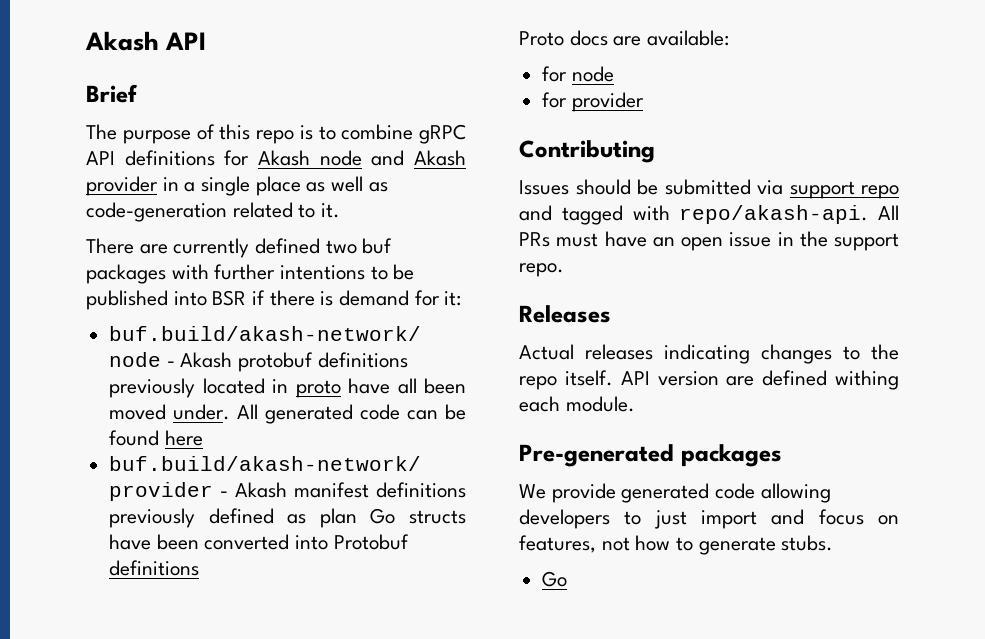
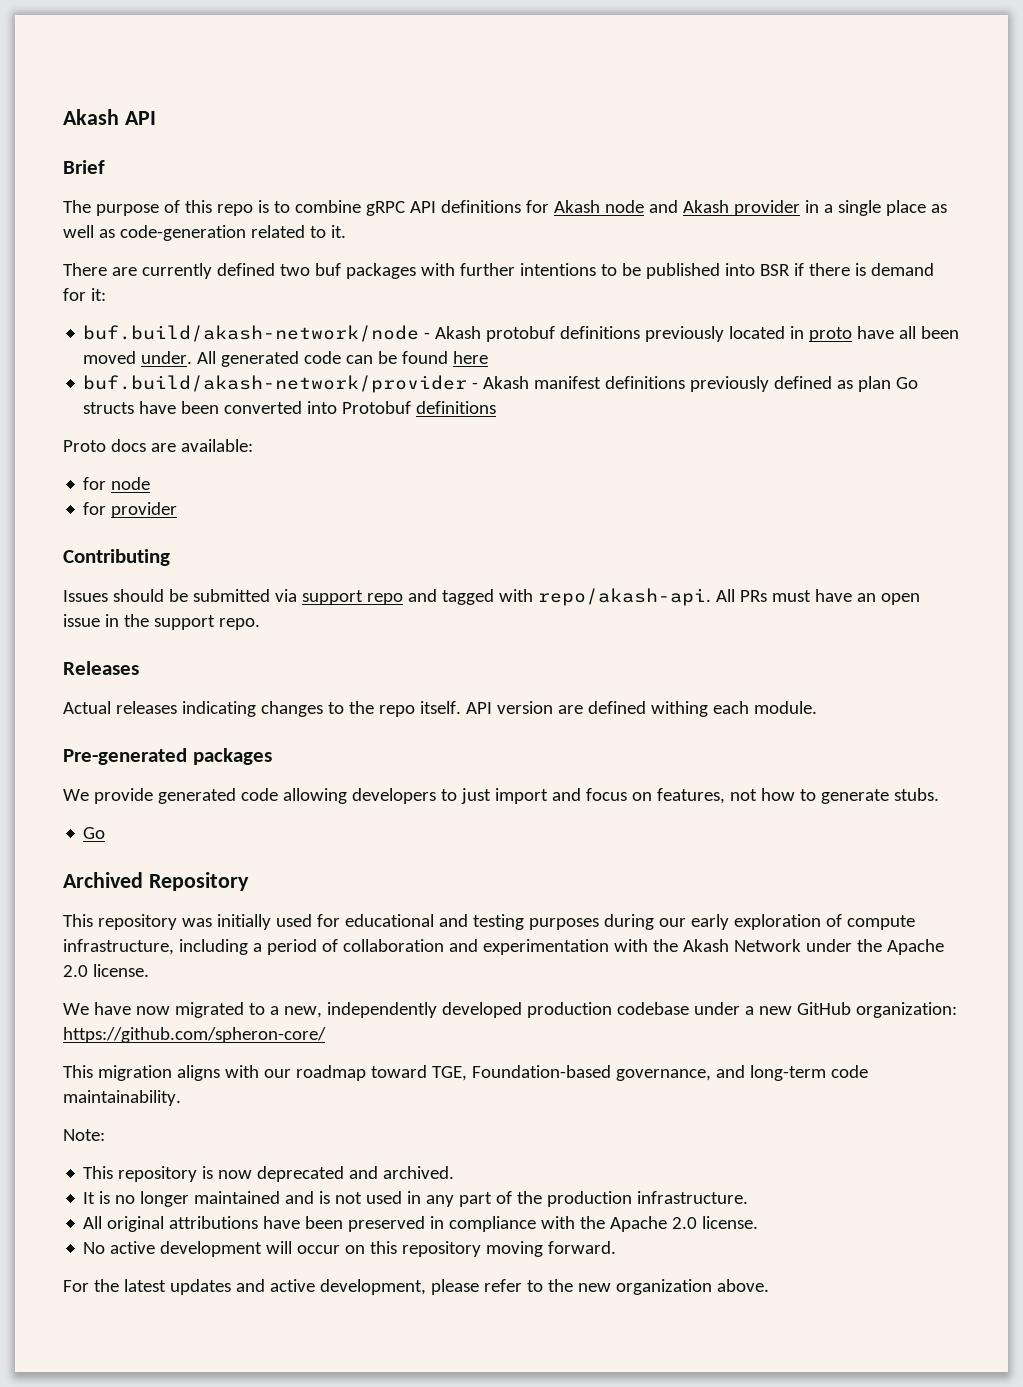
(568, 579) none -> [63,872,249,891] [63,914,915,930] [63,939,944,955] [63,964,149,977] [63,1002,957,1018] [63,1027,326,1043] [63,1065,868,1081] [63,1090,181,1106] [63,1129,105,1141] [83,1166,455,1182] [83,1191,749,1207] [83,1216,759,1232] [83,1241,617,1257] [63,1279,769,1295] // Archived Repository // This repository was initially used for educational and testing purposes during our early exploration of compute infrastructure, including a period of collaboration and experimentation with the Akash Network under the Apache 2.0 license. // We have now migrated to a new, independently developed production codebase under a new GitHub organization: https://github.com/spheron-core/ // This migration aligns with our roadmap toward TGE, Foundation-based governance, and long-term code maintainability. // Note: // This repository is now deprecated and archived. // It is no longer maintained and is not used in any part of the production infrastructure. // All original attributions have been preserved in compliance with the Apache 2.0 license. // No active development will occur on this repository moving forward. // For the latest updates and active development, please refer to the new organization above.

